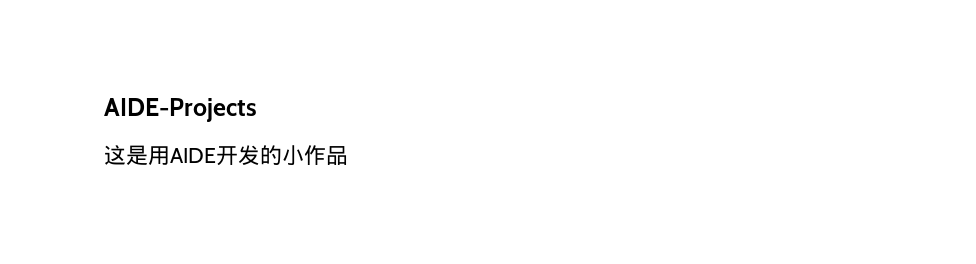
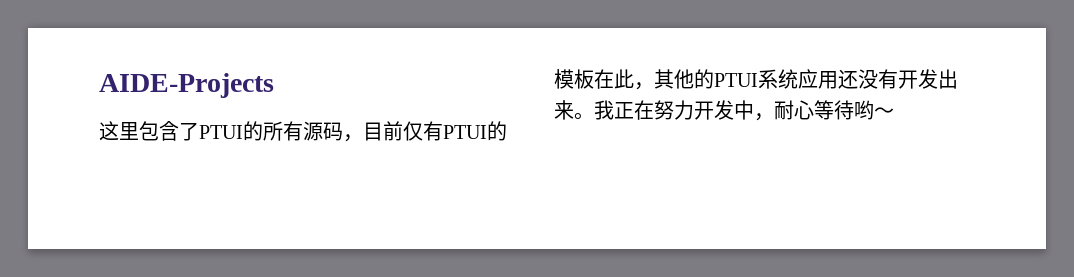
[126,145,348,166] 是用AIDE开发的小作品 -> [119,121,507,142] [554,69,958,90] [554,100,894,121] 里包含了PTUI的所有源码，目前仅有PTUI的模板在此，其他的PTUI系统应用还没有开发出来。我正在努力开发中，耐心等待哟～

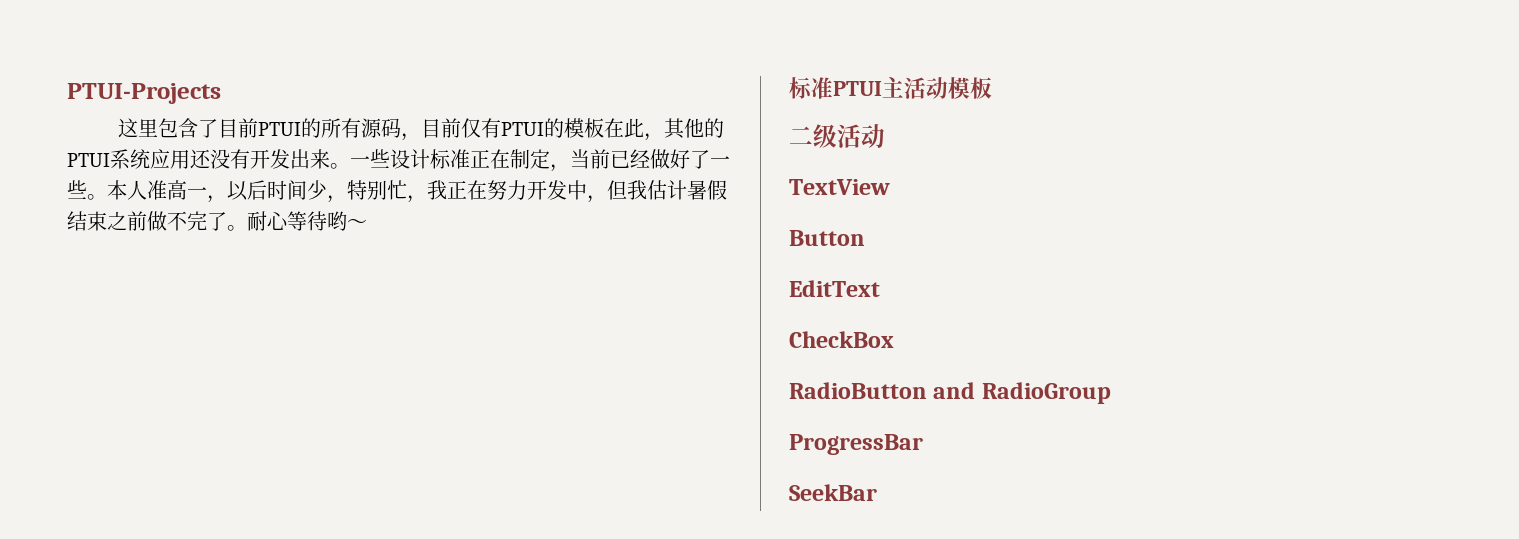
[99,73,274,98] AIDE-Projects -> [67,83,221,104] PTUI-Projects
(199, 131) none -> [218,118,259,138] 目前
(594, 116) none -> [350,149,730,172] [67,180,427,203] 一些设计标准正在制定，当前已经做好了一些。本人准高一，以后时间少，特别忙，
[774,100,894,120] 耐心等待哟～ -> [607,180,727,200] [67,211,367,231] [789,77,992,99] [789,124,885,148] [789,179,890,195] [789,230,865,246] [789,280,880,297] [789,331,894,348] [789,382,1111,404] [789,434,923,455] [789,484,877,501] 但我估计暑假结束之前做不完了。耐心等待哟～ // 标准PTUI主活动模板 // 二级活动 // TextView // Button // EditText // CheckBox // RadioButton and RadioGroup // ProgressBar // SeekBar

